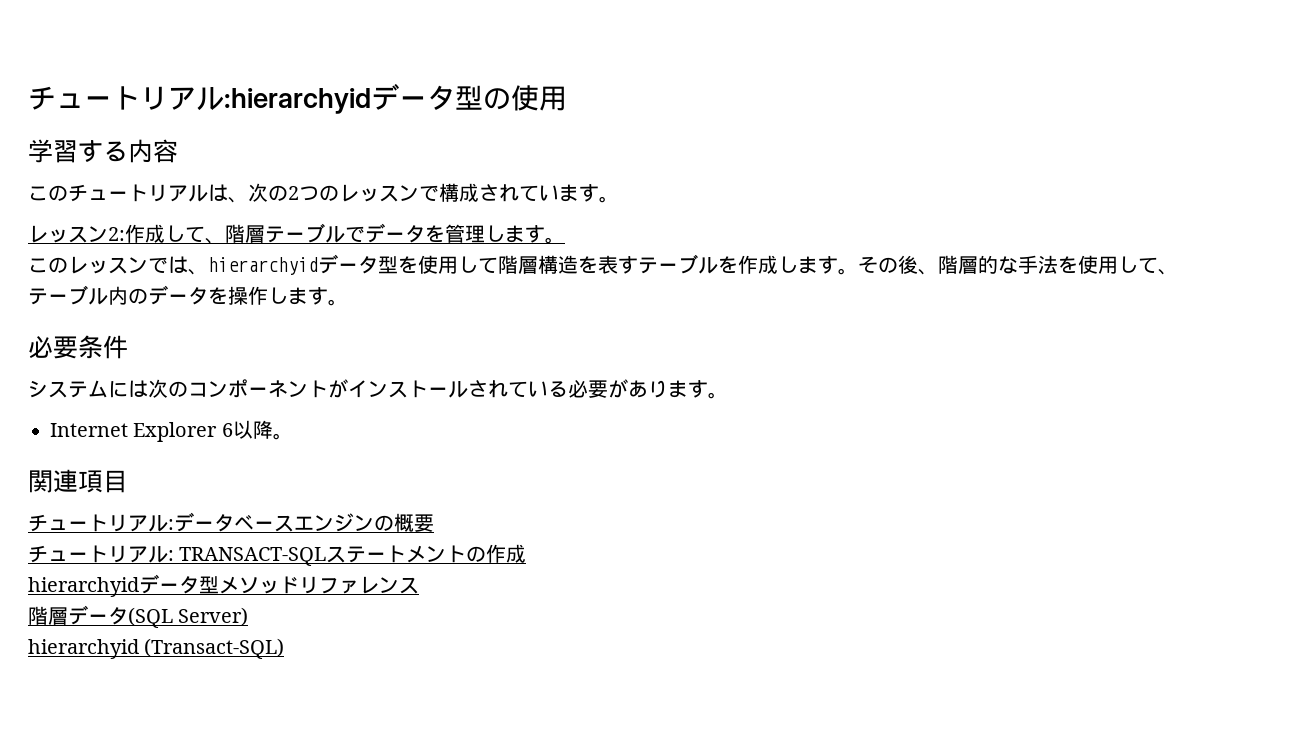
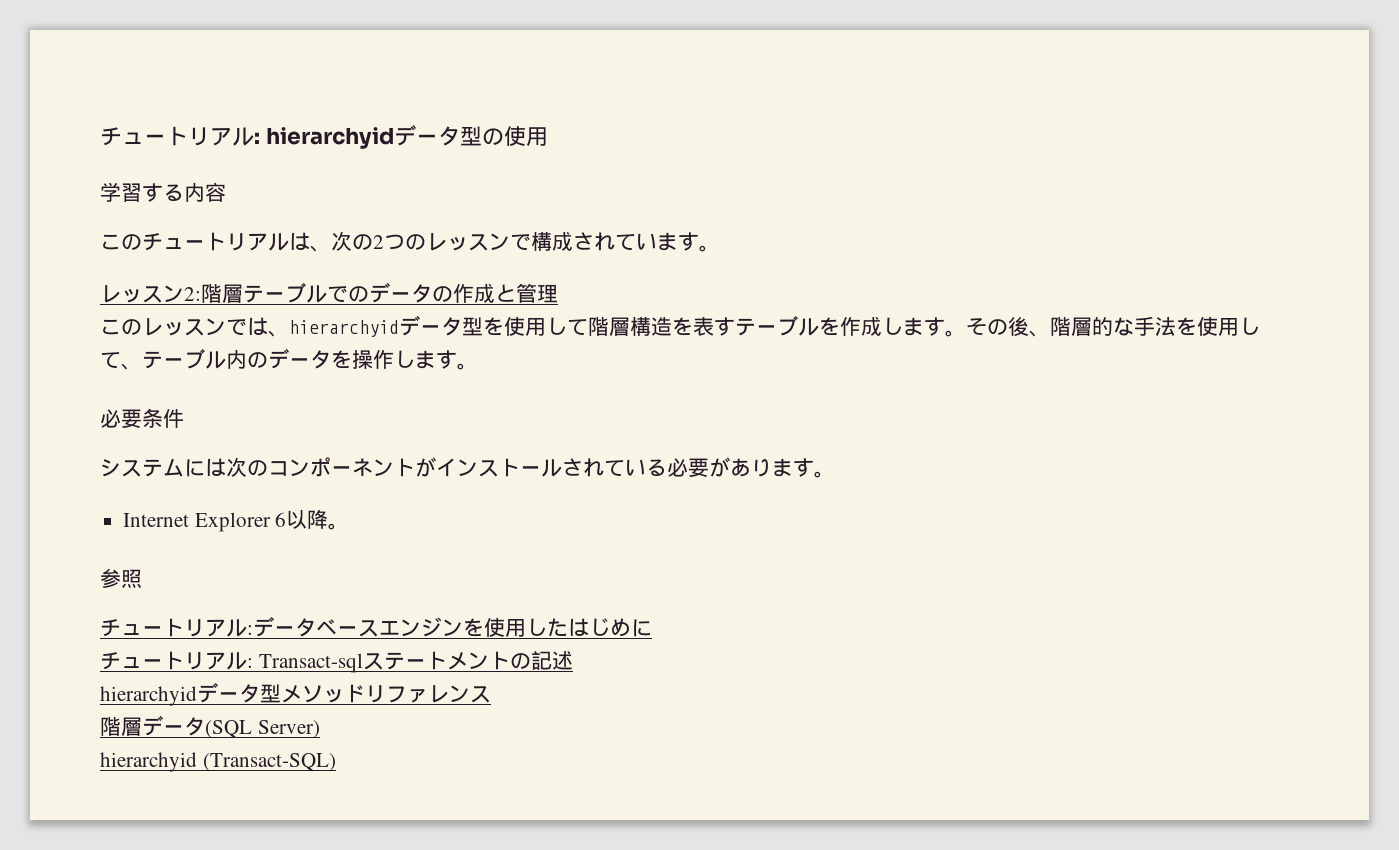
[28,86,371,114] チュートリアル:hierarchyid -> [100,126,394,149] チュートリアル: hierarchyid
[125,224,225,244] 作成して、 -> (201, 294) none
[365,223,445,243] データを -> [348,282,516,303] のデータの作成と
[485,225,565,244] します。 -> (558, 293) none
[28,469,128,493] 関連項目 -> [100,568,142,588] 参照
[374,513,434,532] [28,545,327,566] の概要 // チュートリアル: TRANSACT-SQL -> [463,617,652,637] [100,651,363,673] を使用したはじめに // チュートリアル: Transact-sql
[486,544,527,563] 作成 -> [530,651,573,670] 記述

